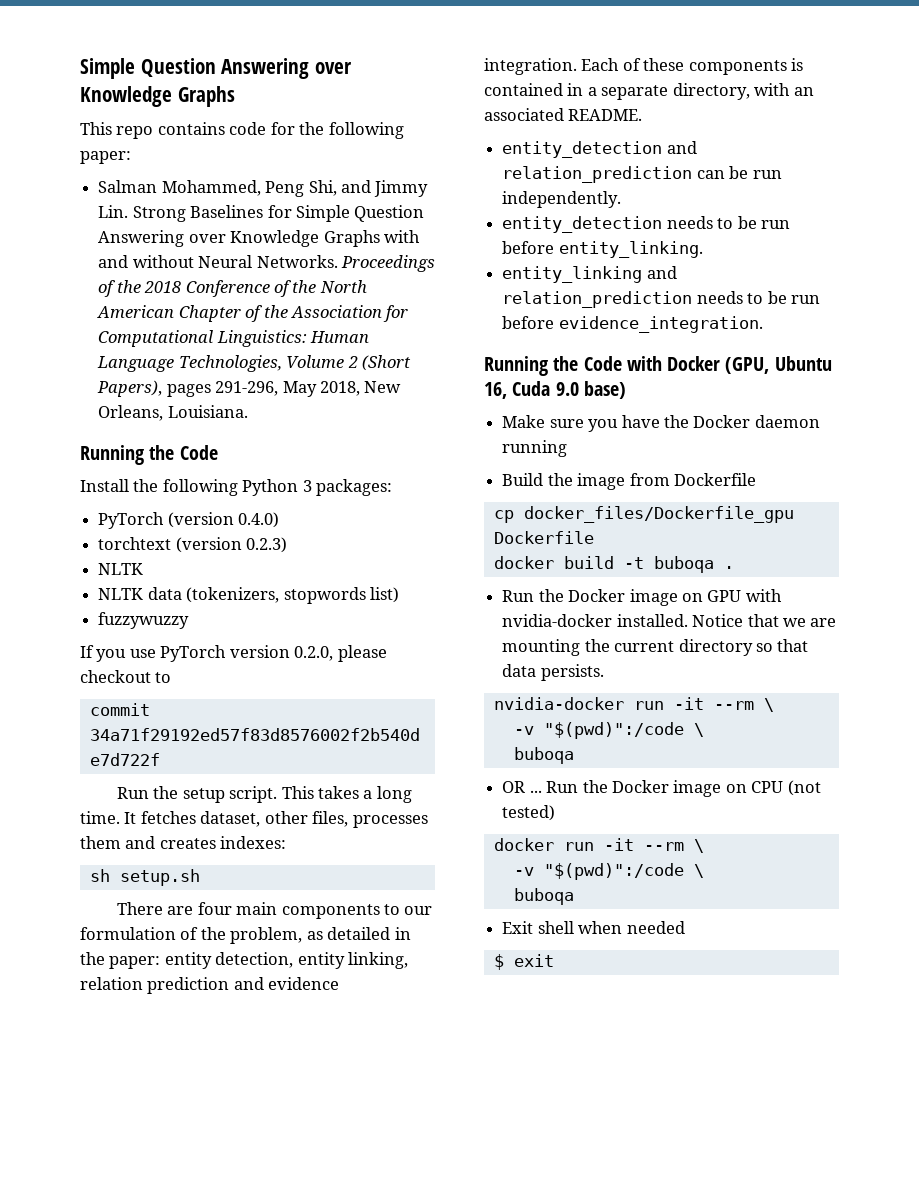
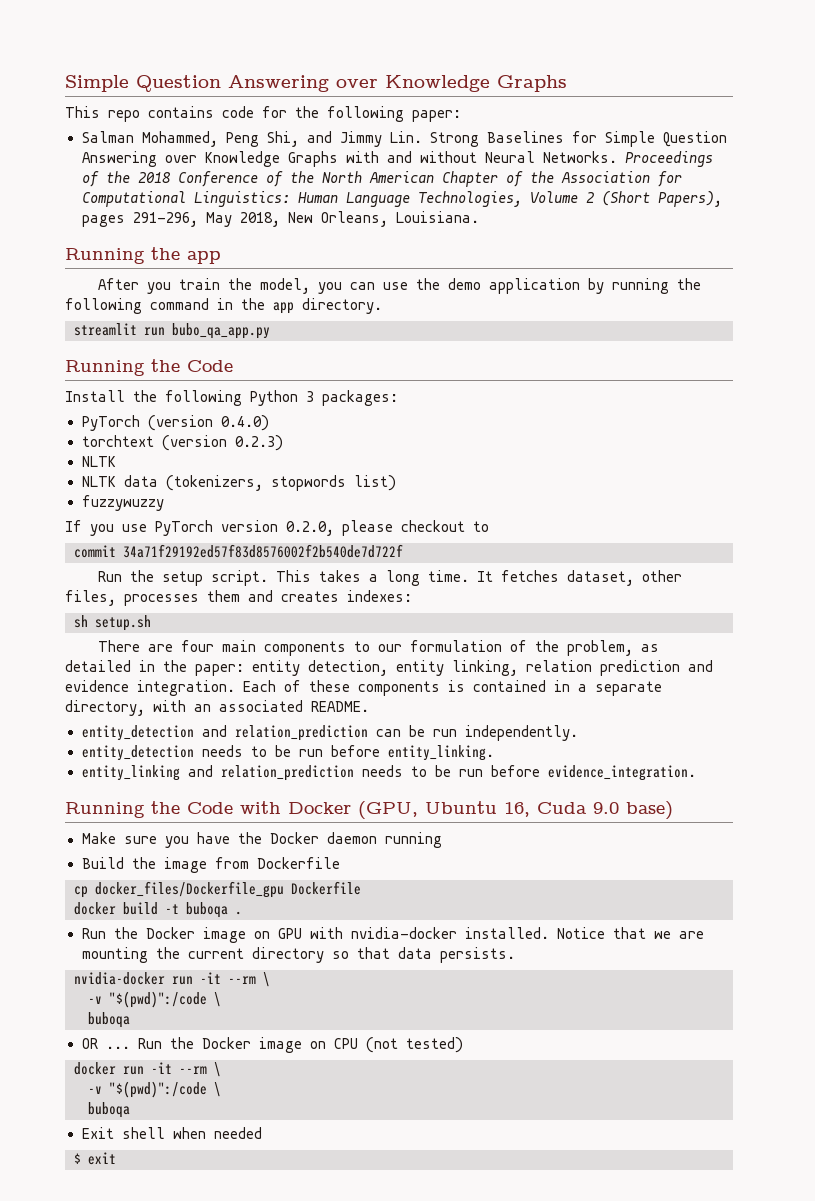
(248, 411) none -> [65,247,221,264] [98,278,702,294] [65,298,382,314] [74,323,270,339] // Running the app // After you train the model, you can use the demo application by running the following command in the app directory. // streamlit run bubo_qa_app.py

